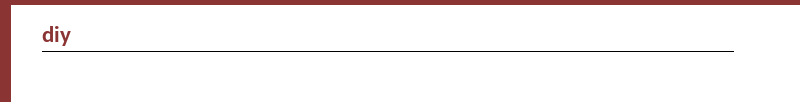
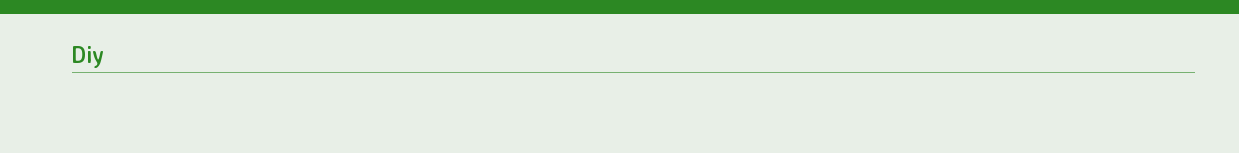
[42,26,71,46] diy -> [72,46,104,68] Diy

